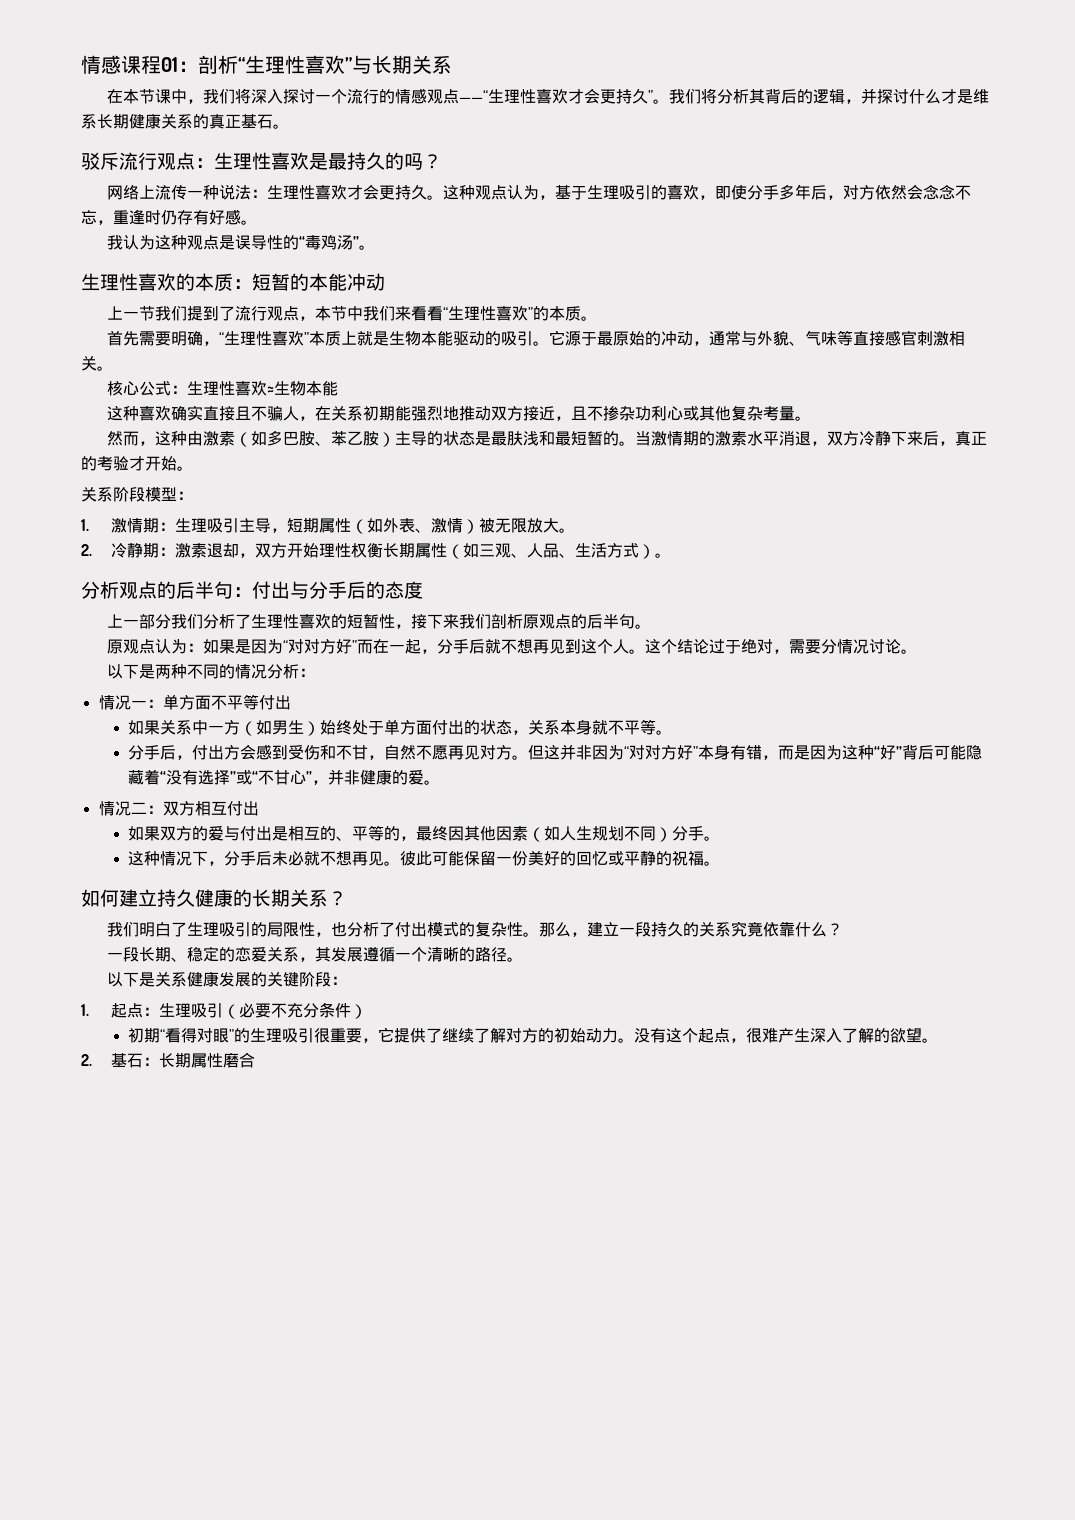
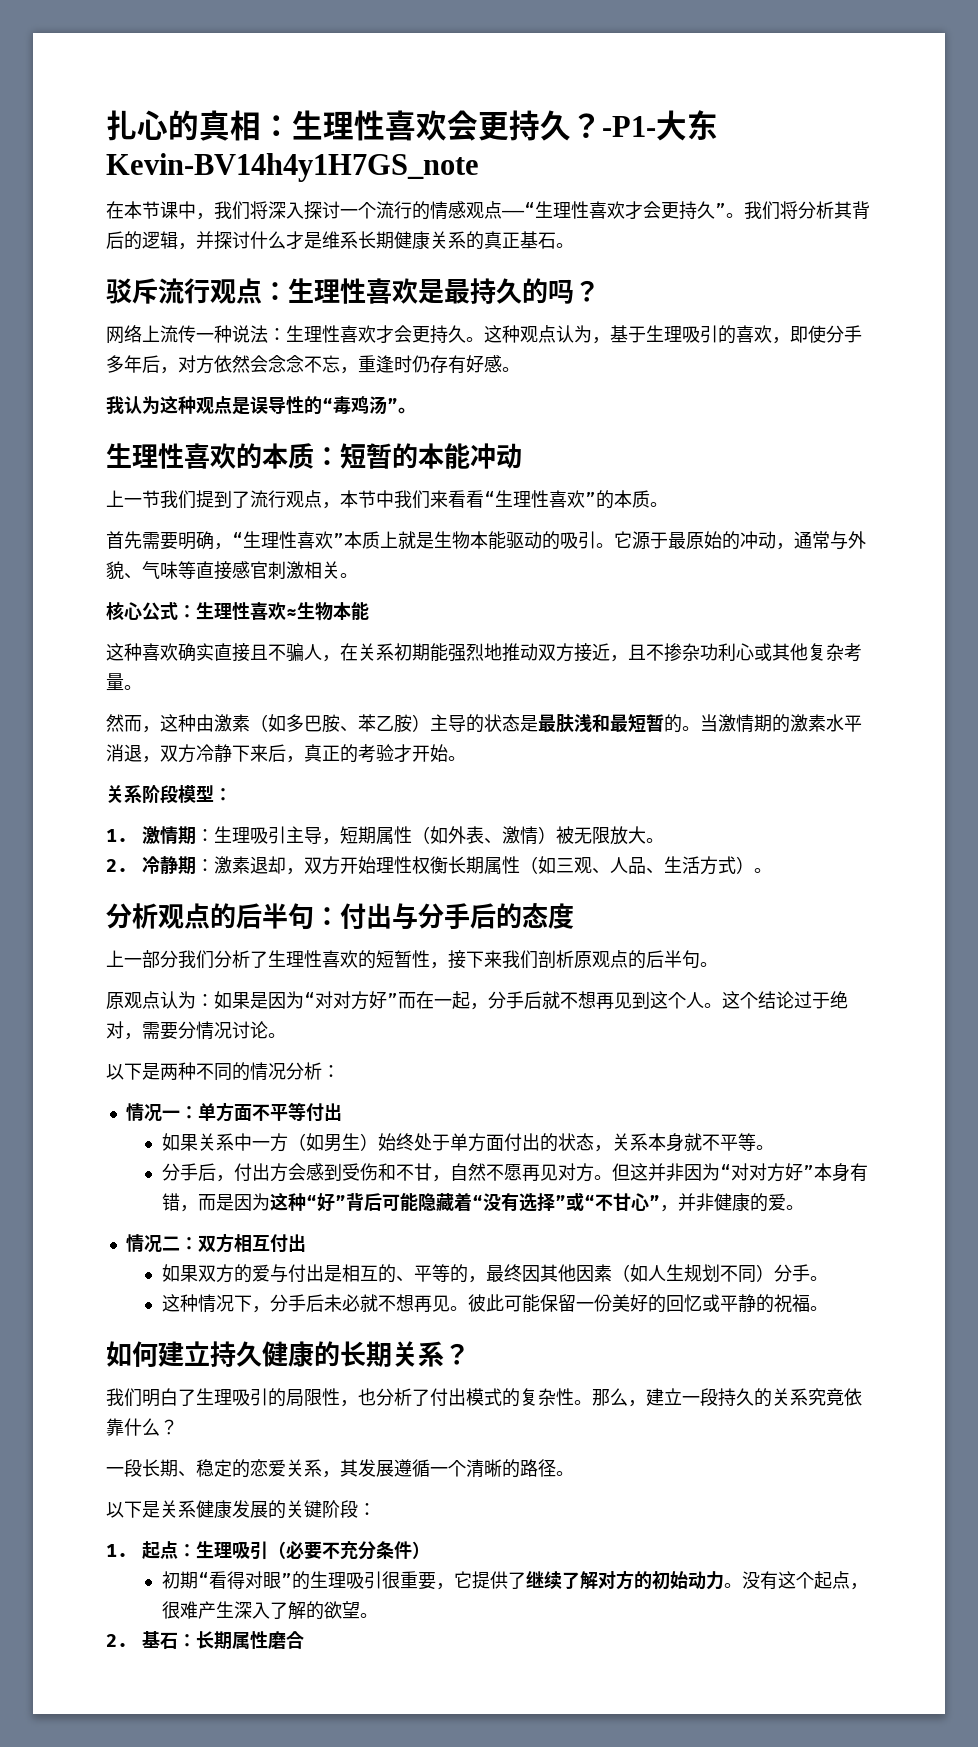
[81,55,452,74] 情感课程01：剖析“生理性喜欢”与长期关系 -> [106,110,718,141] [106,153,479,182] 扎心的真相：生理性喜欢会更持久？-P1-大东Kevin-BV14h4y1H7GS_note

